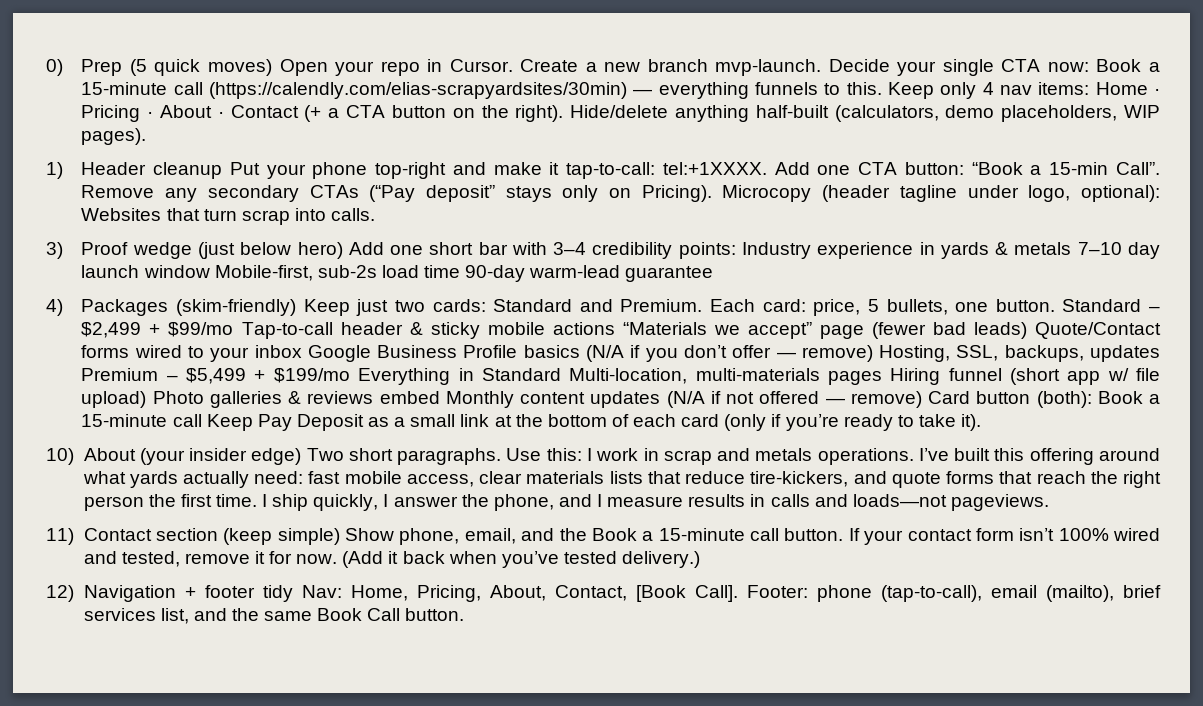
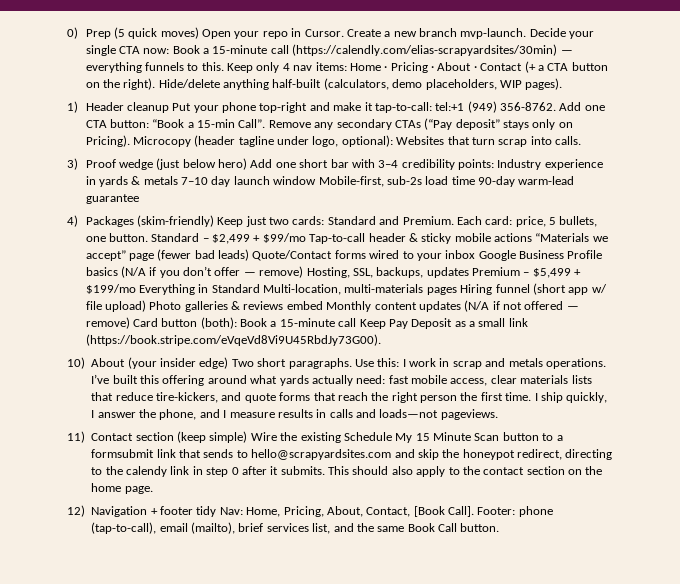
[662,162,767,175] tel:+1XXXX. -> [435,101,556,113] tel:+1 (949) 356-8762.
[494,414,982,431] at the bottom of each card (only if you’re ready to take it). -> [85,334,381,346] (https://book.stripe.com/eVqeVd8Vi9U45RbdJy73G00).
[345,528,1160,545] [83,551,701,568] Show phone, email, and the Book a 15-minute call button. If your contact form isn’t 100% wired and tested, remove it for now. (Add it back when you’ve tested delivery.) -> [250,432,563,443] [91,449,613,460] [91,466,603,477] [91,483,153,494] Wire the existing Schedule My 15 Minute Scan button to a formsubmit link that sends to hello@scrapyardsites.com and skip the honeypot redirect, directing to the calendy link in step 0 after it submits. This should also apply to the contact section on the home page.

